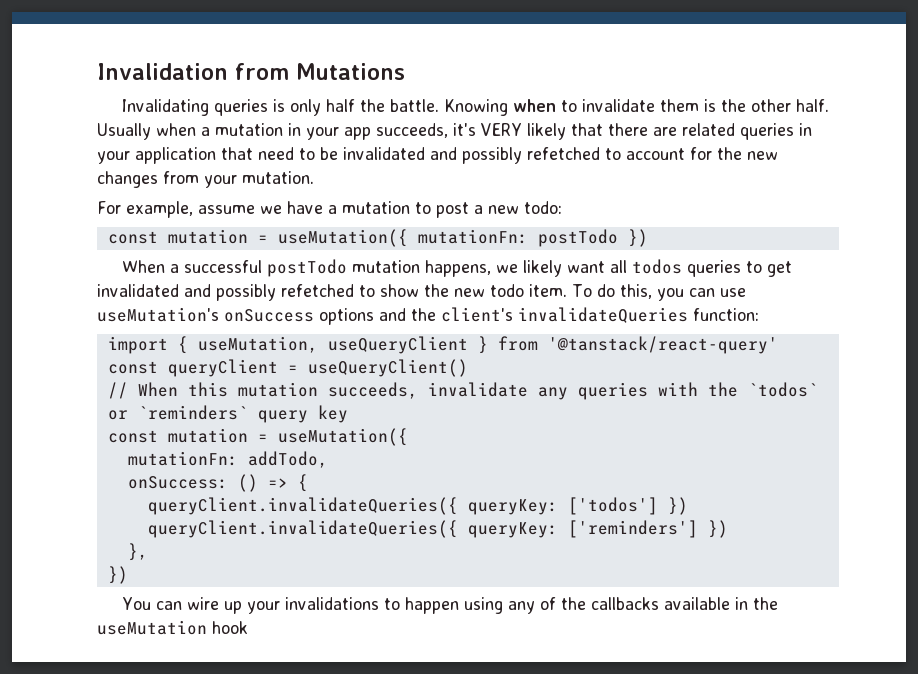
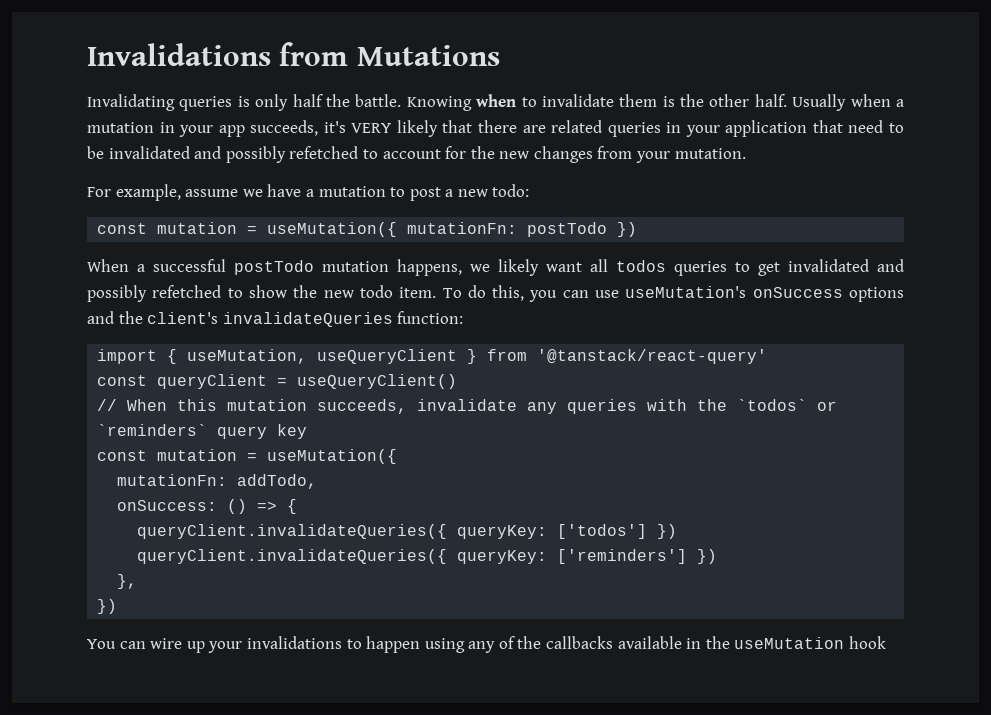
[97,63,228,80] Invalidation -> [87,43,271,66] Invalidations

